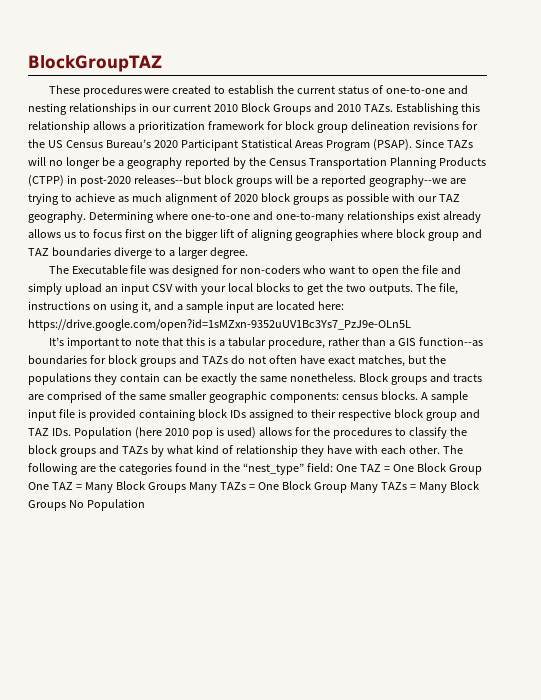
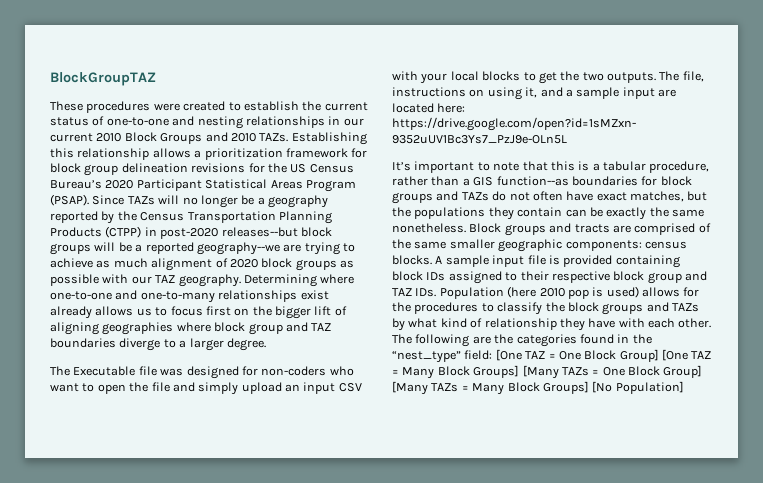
[335,464,357,472] One -> [495,349,522,361] [One
[448,464,482,475] [28,482,49,490] Group One -> [619,349,688,362] Group] [One
[147,482,217,493] Groups Many -> [473,365,559,379] Groups] [Many
[313,482,378,493] Group Many -> [663,365,703,378] [392,381,428,395] Group] [Many
[28,499,145,511] Groups No Population -> [542,381,684,394] Groups] [No Population]

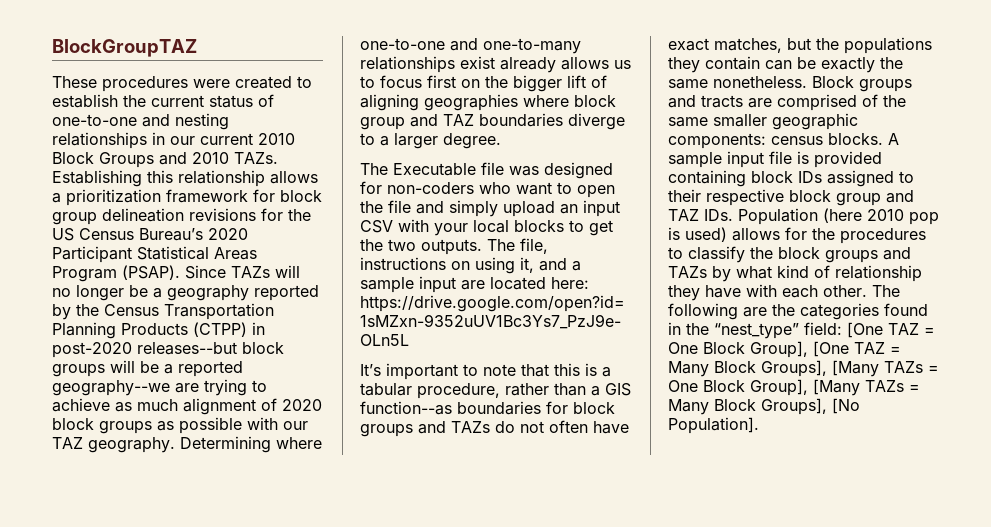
[619,349,659,362] Group] -> [750,341,808,358] Group],
[473,365,520,378] Groups] -> [761,360,827,377] Groups],
[663,365,703,378] Group] -> [750,379,808,396] Group],
[542,381,684,394] Groups] [No Population] -> [761,398,860,415] [668,417,759,434] Groups], [No Population].

